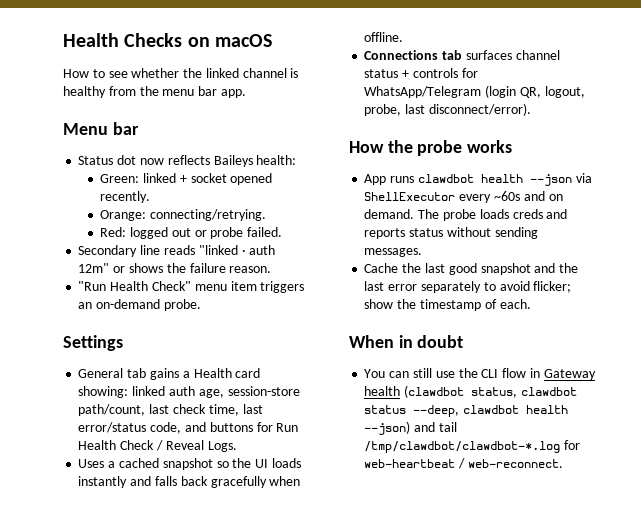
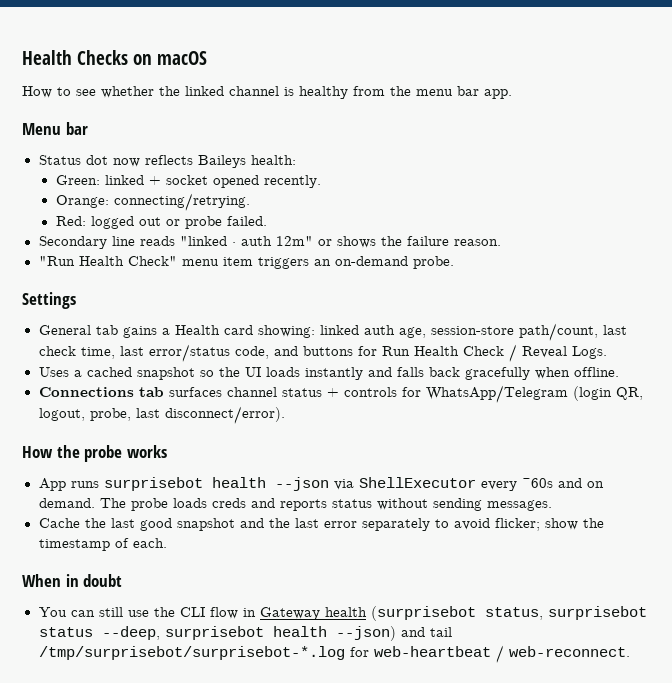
[417,174,474,183] clawdbot -> [103,477,203,491] surprisebot
[404,385,577,398] (clawdbot status, clawdbot -> [370,606,647,621] (surprisebot status, surprisebot
[463,405,520,414] clawdbot -> [164,626,264,640] surprisebot
[364,441,561,453] /tmp/clawdbot/clawdbot-*.log -> [38,646,345,660] /tmp/surprisebot/surprisebot-*.log

